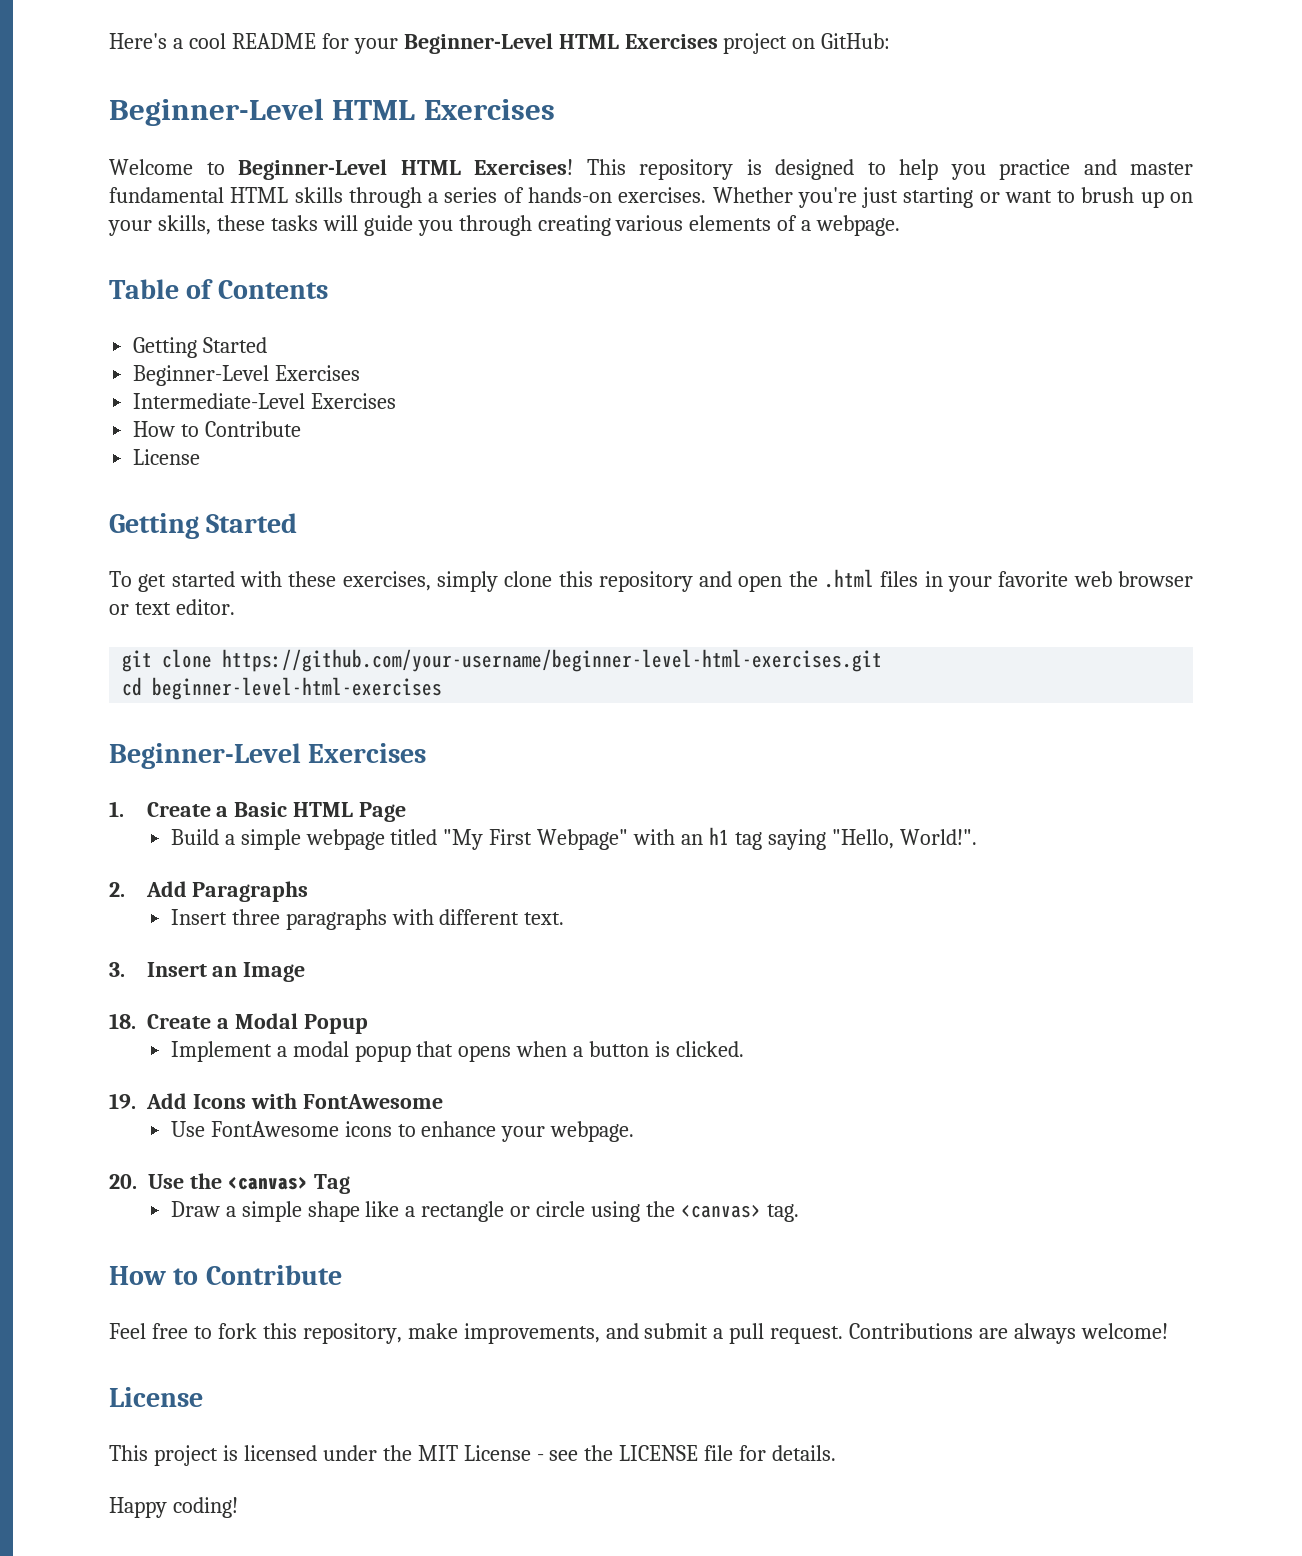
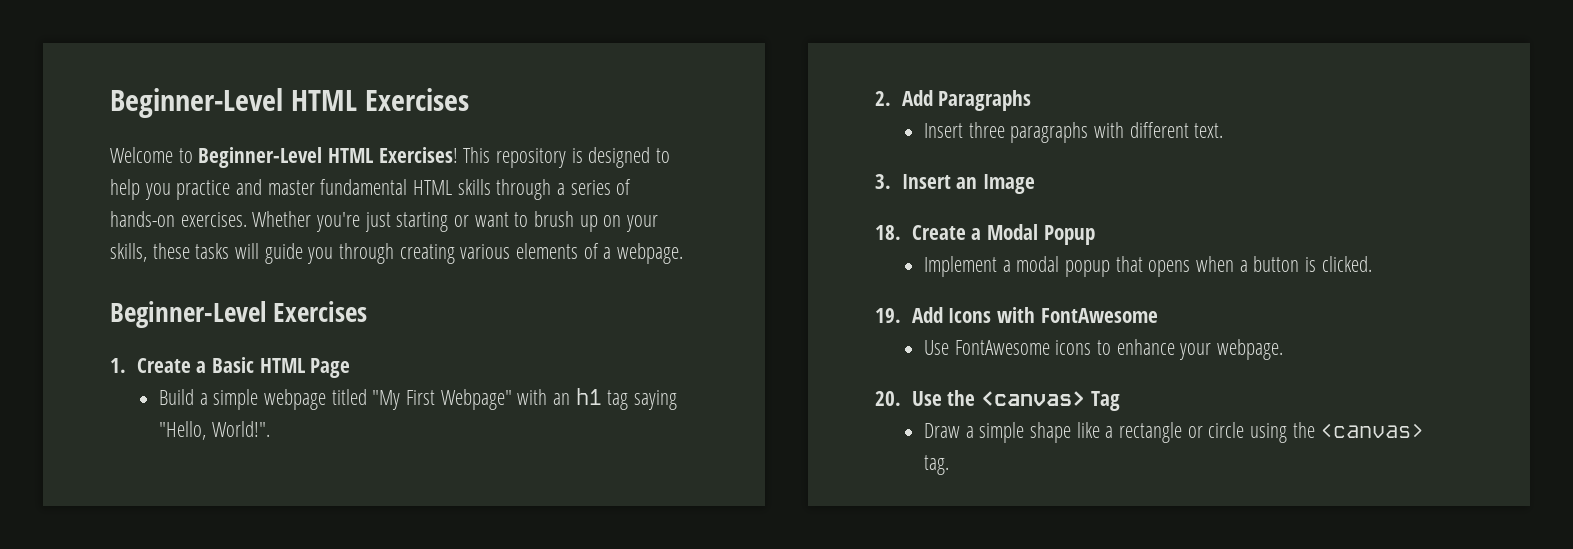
[109,33,891,54] Here's a cool README for your Beginner-Level HTML Exercises project on GitHub: // -> (110, 103) none
[109,279,328,299] [133,337,268,358] [133,365,361,386] [133,393,397,409] [133,421,302,437] [133,449,201,465] [109,513,298,539] [109,569,1193,592] [109,599,235,615] [122,649,883,672] [122,677,443,700] // Table of Contents // Getting Started // Beginner-Level Exercises // Intermediate-Level Exercises // How to Contribute // License // Getting Started // To get started with these exercises, simply clone this repository and open the .html files in your favorite web browser or text editor. // git clone https://github.com/your-username/beginner-level-html-exercises.git // cd beginner-level-html-exercises -> (684, 253) none
[109,1265,342,1285] [109,1323,1169,1344] [109,1387,203,1407] [109,1445,837,1466] [109,1497,238,1518] // How to Contribute // Feel free to fork this repository, make improvements, and submit a pull request. Contributions are always welcome! // License // This project is licensed under the MIT License - see the LICENSE file for details. // Happy coding! -> (949, 465) none

